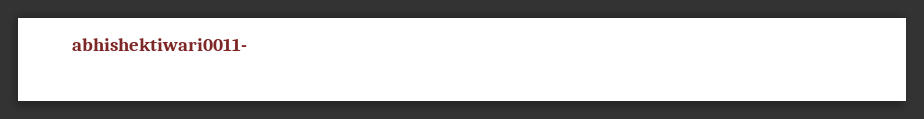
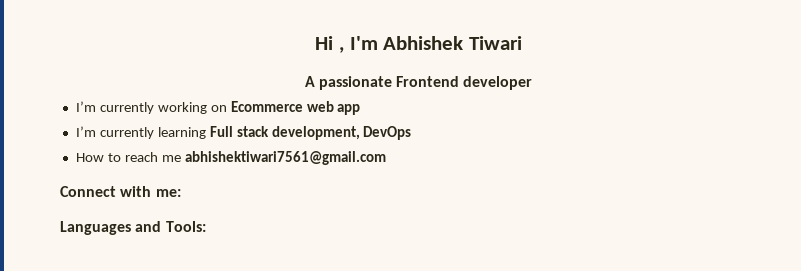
[72,38,247,51] abhishektiwari0011- -> [315,36,522,53] [304,76,533,90] [75,101,361,115] [75,126,412,140] [75,151,386,165] [60,186,181,197] [60,221,206,235] Hi , I'm Abhishek Tiwari // A passionate Frontend developer // I’m currently working on Ecommerce web app // I’m currently learning Full stack development, DevOps // How to reach me abhishektiwari7561@gmail.com // Connect with me: // Languages and Tools:

